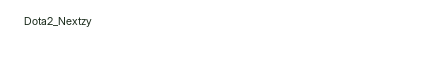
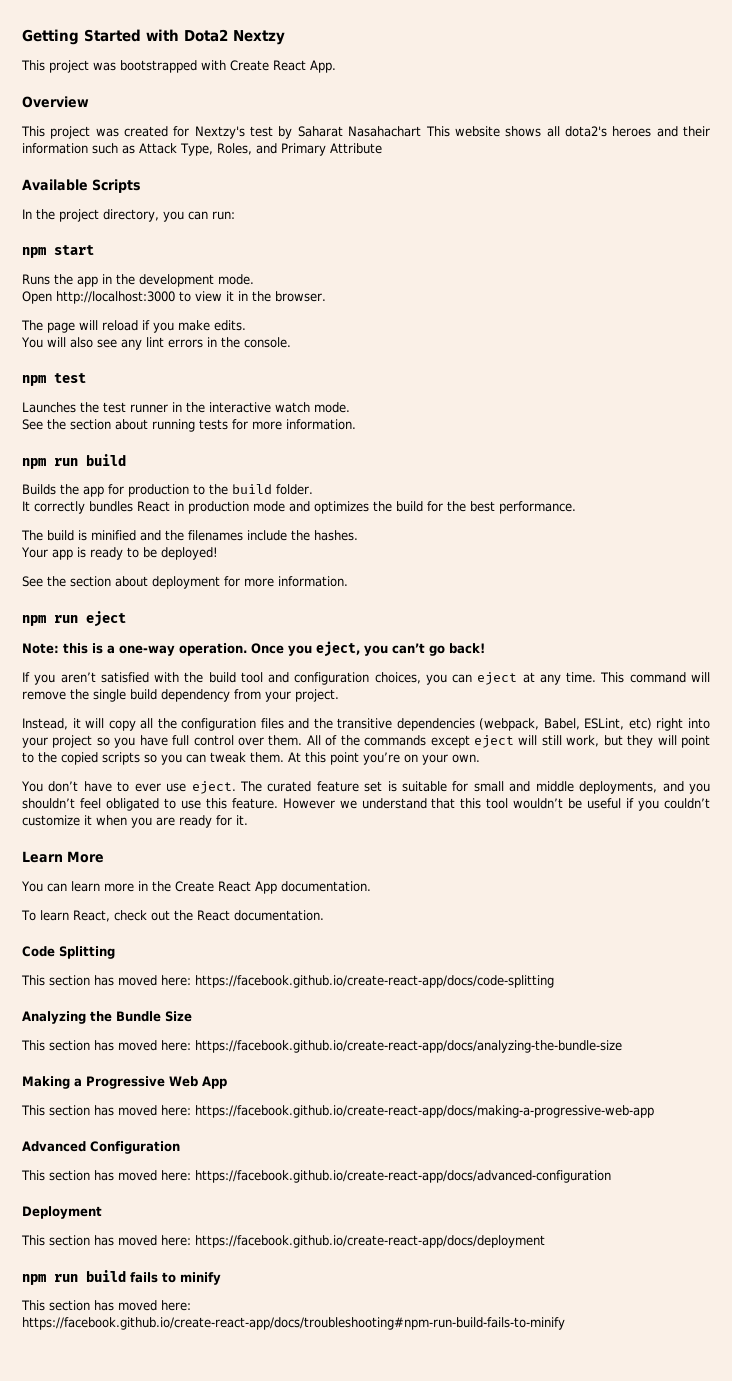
[24,17,92,27] Dota2_Nextzy -> [22,29,285,45] [21,60,336,73] [22,96,89,108] [21,126,711,139] [22,143,382,156] [22,179,141,193] [22,209,235,222] [22,245,94,258] [22,274,254,287] [22,291,326,304] [21,320,246,333] [21,337,291,350] [22,373,86,386] [22,402,350,413] [22,419,356,432] [22,454,126,469] [22,484,313,497] [22,501,576,514] [21,530,358,541] [21,547,218,560] [22,576,348,589] [22,611,126,627] [22,641,485,657] [22,672,711,685] [22,689,339,702] [22,718,710,731] [22,735,711,748] [22,752,480,765] [21,781,710,794] [22,798,711,811] [22,815,248,828] [22,851,104,863] [21,881,371,894] [21,910,324,922] [22,946,115,959] [21,975,554,988] [22,1011,192,1024] [21,1040,622,1053] [22,1076,227,1089] [21,1105,654,1118] [22,1141,180,1154] [21,1170,611,1183] [22,1206,102,1219] [21,1235,545,1248] [22,1270,221,1285] [21,1300,191,1311] [22,1317,565,1330] Getting Started with Dota2 Nextzy // This project was bootstrapped with Create React App. // Overview // This project was created for Nextzy's test by Saharat Nasahachart This website shows all dota2's heroes and their information such as Attack Type, Roles, and Primary Attribute // Available Scripts // In the project directory, you can run: // npm start // Runs the app in the development mode. // Open http://localhost:3000 to view it in the browser. // The page will reload if you make edits. // You will also see any lint errors in the console. // npm test // Launches the test runner in the interactive watch mode. // See the section about running tests for more information. // npm run build // Builds the app for production to the build folder. // It correctly bundles React in production mode and optimizes the build for the best performance. // The build is minified and the filenames include the hashes. // Your app is ready to be deployed! // See the section about deployment for more information. // npm run eject // Note: this is a one-way operation. Once you eject, you can’t go back! // If you aren’t satisfied with the build tool and configuration choices, you can eject at any time. This command will remove the single build dependency from your project. // Instead, it will copy all the configuration files and the transitive dependencies (webpack, Babel, ESLint, etc) right into your project so you have full control over them. All of the commands except eject will still work, but they will point to the copied scripts so you can tweak them. At this point you’re on your own. // You don’t have to ever use eject. The curated feature set is suitable for small and middle deployments, and you shouldn’t feel obligated to use this feature. However we understand that this tool wouldn’t be useful if you couldn’t customize it when you are ready for it. // Learn More // You can learn more in the Create React App documentation. // To learn React, check out the React documentation. // Code Splitting // This section has moved here: https://facebook.github.io/create-react-app/docs/code-splitting // Analyzing the Bundle Size // This section has moved here: https://facebook.github.io/create-react-app/docs/analyzing-the-bundle-size // Making a Progressive Web App // This section has moved here: https://facebook.github.io/create-react-app/docs/making-a-progressive-web-app // Advanced Configuration // This section has moved here: https://facebook.github.io/create-react-app/docs/advanced-configuration // Deployment // This section has moved here: https://facebook.github.io/create-react-app/docs/deployment // npm run build fails to minify // This section has moved here: https://facebook.github.io/create-react-app/docs/troubleshooting#npm-run-build-fails-to-minify

